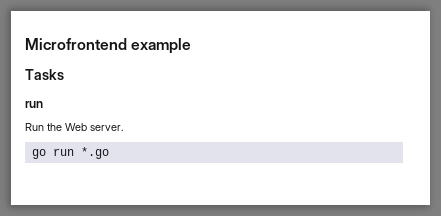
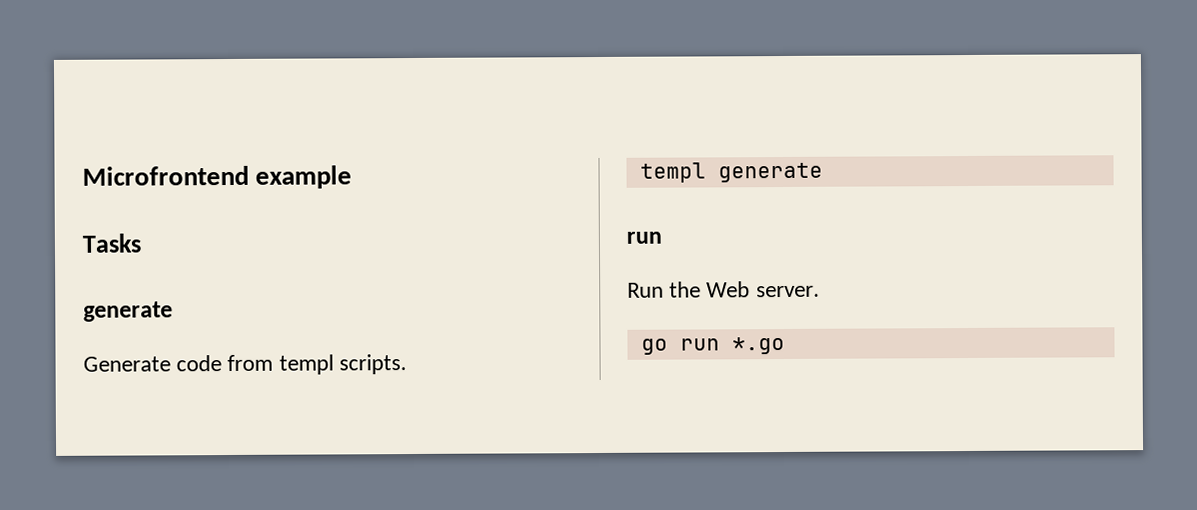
(64, 74) none -> [83,301,173,322] [83,354,407,375] [639,162,823,183] // generate // Generate code from templ scripts. // templ generate

